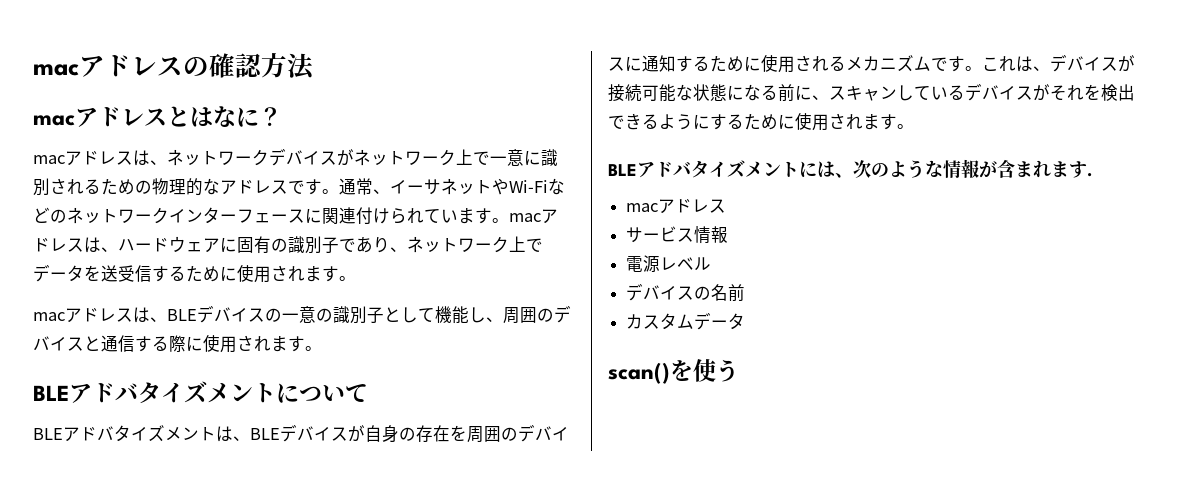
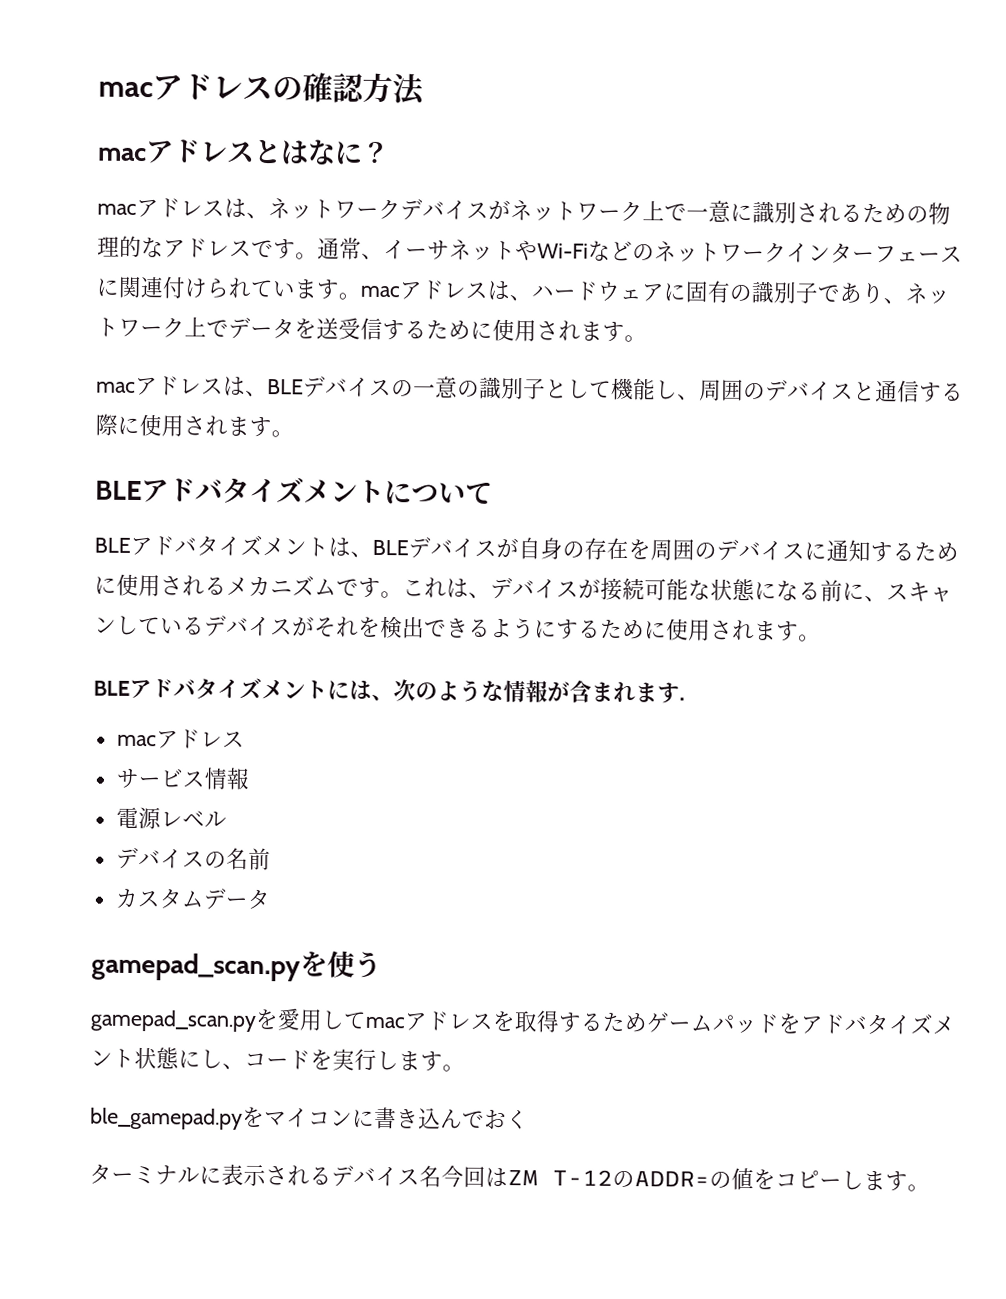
[608,362,670,384] scan() -> [91,952,301,982] gamepad_scan.py
(739, 370) none -> [90,1008,956,1035] [90,1046,465,1072] [90,1106,529,1130] [89,1163,930,1192] // gamepad_scan.pyを愛用してmacアドレスを取得するためゲームパッドをアドバタイズメント状態にし、コードを実行します。 // ble_gamepad.pyをマイコンに書き込んでおく // ターミナルに表示されるデバイス名今回はZM T-12のADDR=の値をコピーします。

